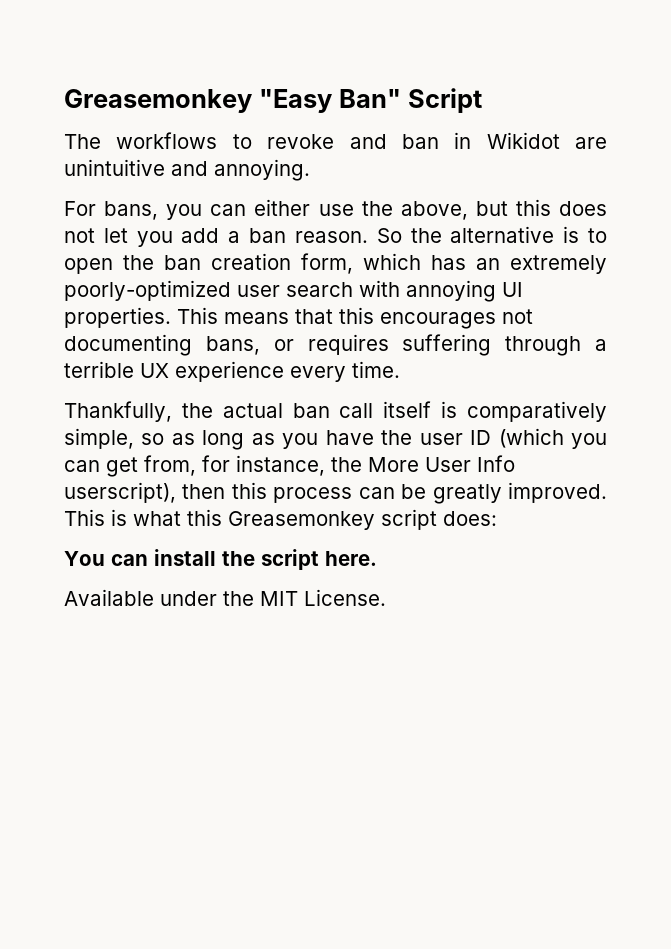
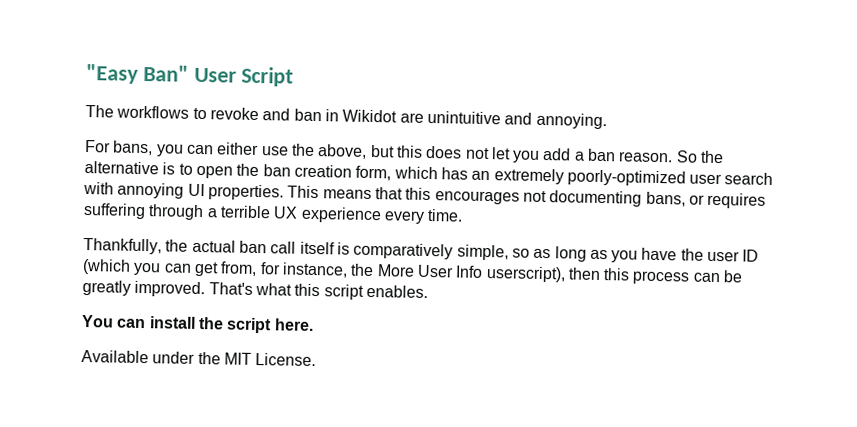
[64,89,252,113] Greasemonkey -> (86, 74) none
(401, 98) none -> [193,67,237,83] User
[64,509,497,530] This is what this Greasemonkey script does: -> [208,282,428,300] That's what this script enables.

